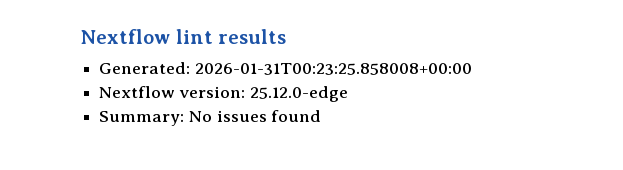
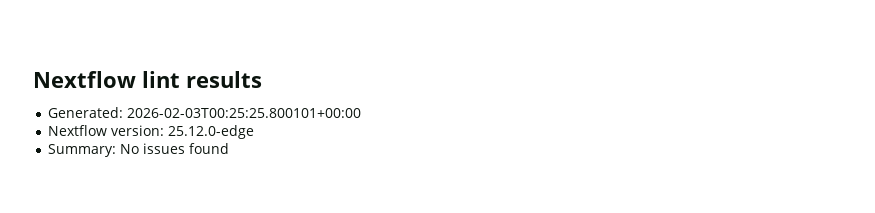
[194,63,472,75] 2026-01-31T00:23:25.858008+00:00 -> [127,108,362,118] 2026-02-03T00:25:25.800101+00:00

